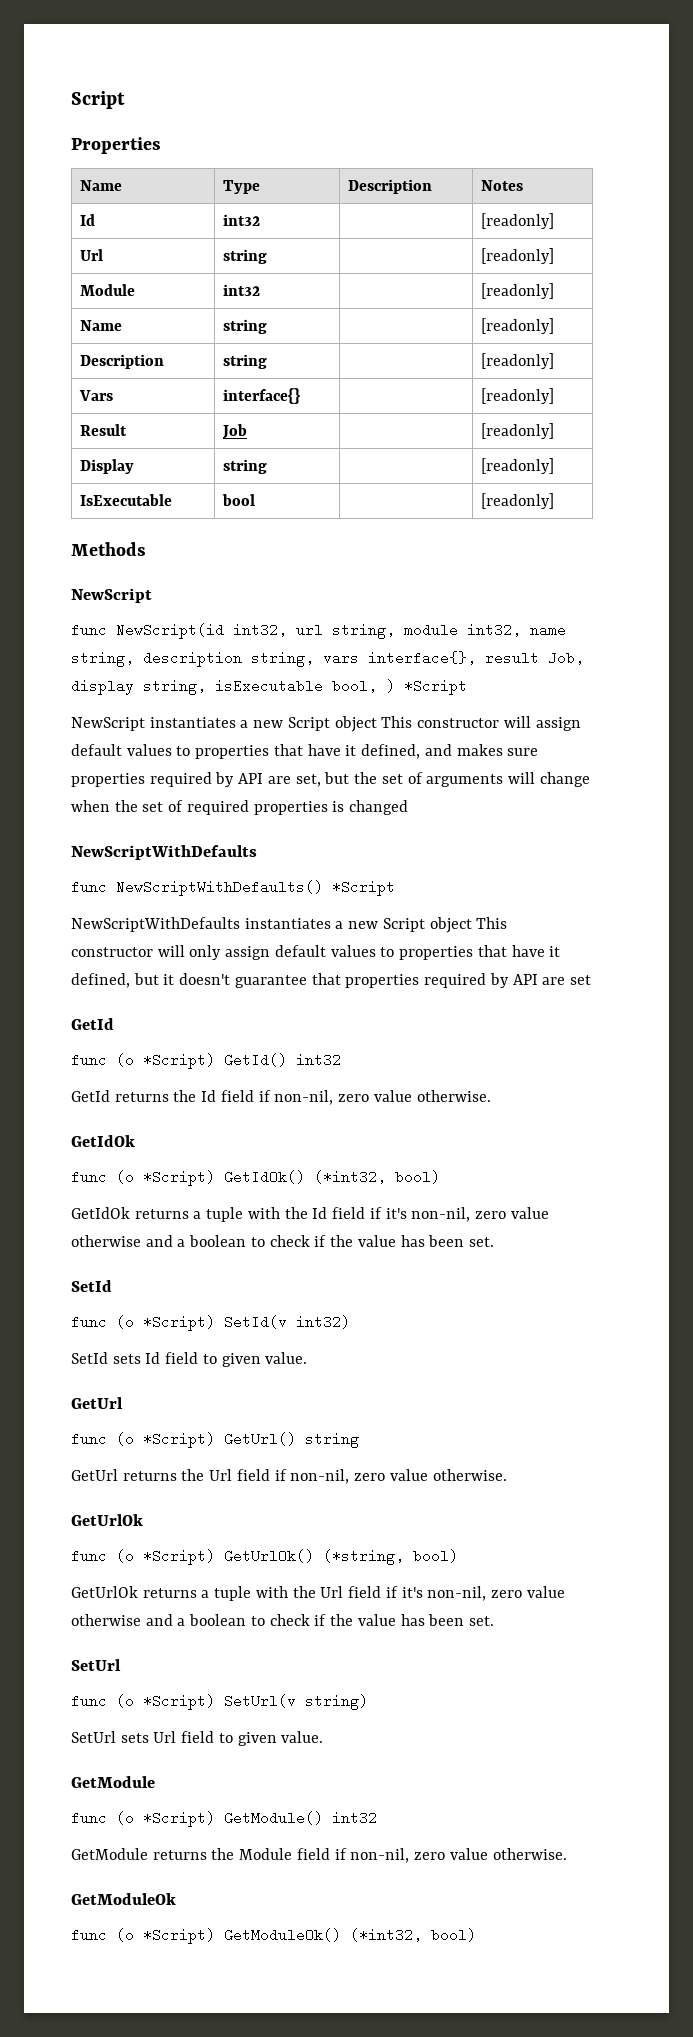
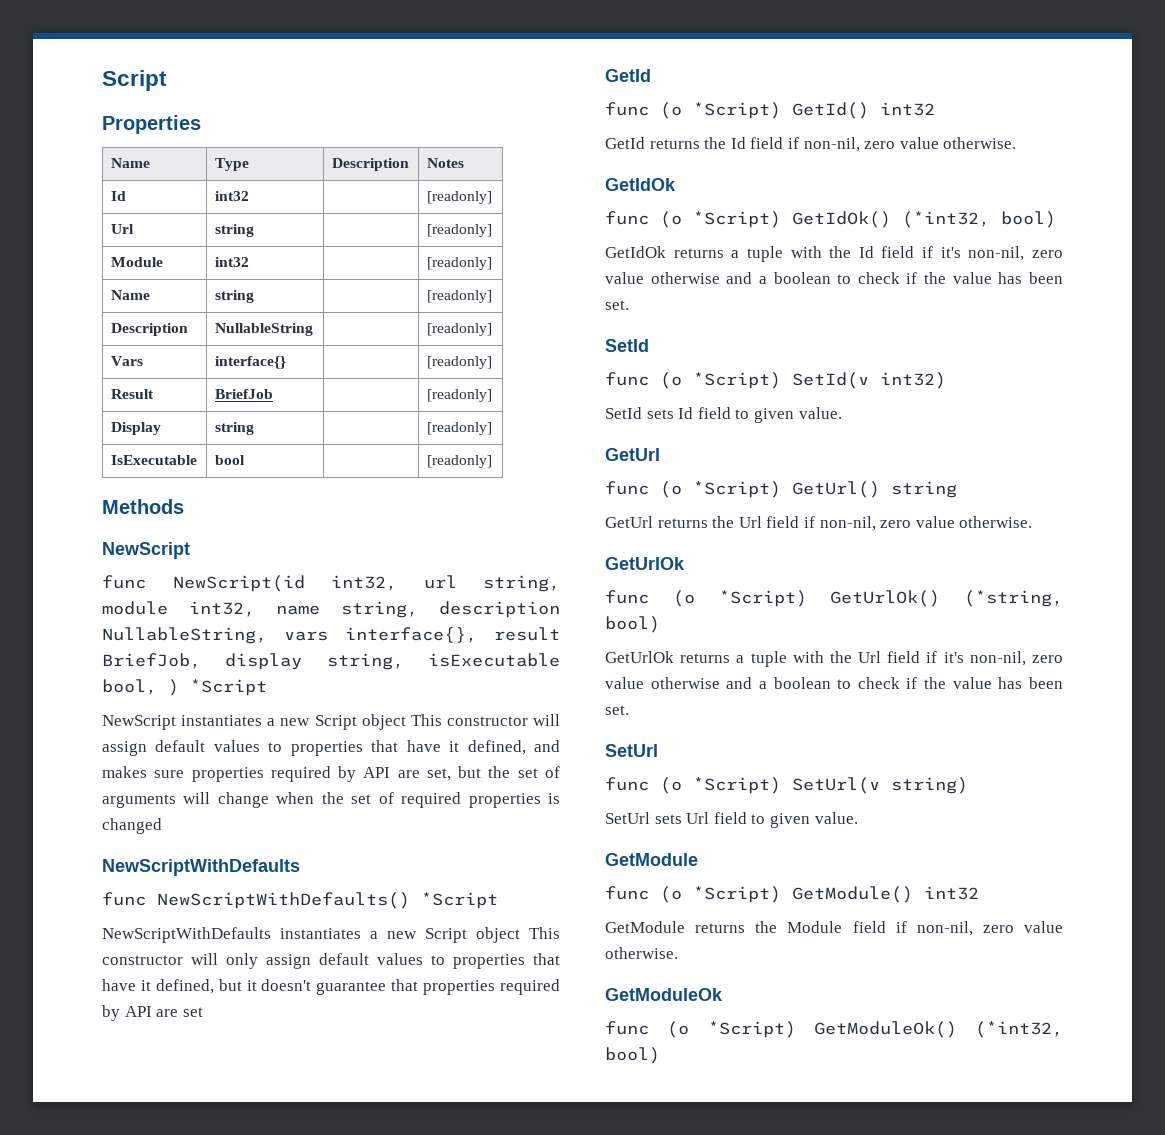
[223,354,268,369] string -> [214,323,313,336] NullableString
[222,424,248,439] Job -> [214,389,273,399] BriefJob
[251,651,314,667] string, -> [102,627,267,644] NullableString,
[548,651,584,665] Job, -> [102,653,201,669] BriefJob,

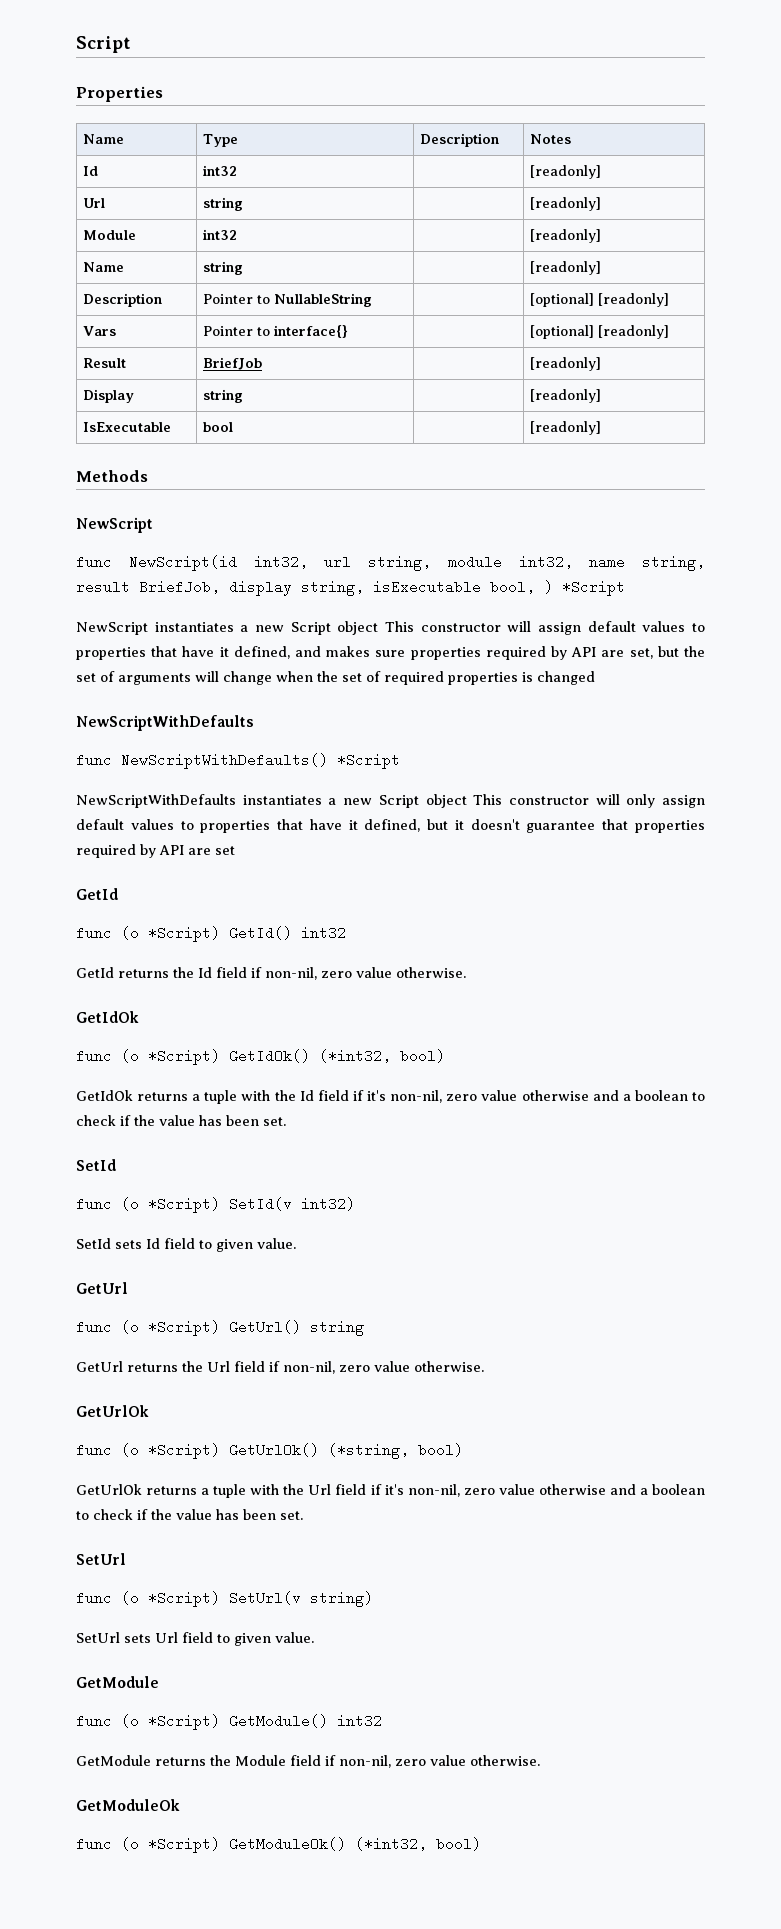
(188, 329) none -> [203,294,271,304] Pointer to
(313, 329) none -> [530,293,595,307] [optional]
(143, 361) none -> [203,326,271,336] Pointer to
(286, 362) none -> [530,325,595,339] [optional]
[439,601,560,618] [102,627,477,644] description NullableString, vars interface{}, -> (705, 563) none

